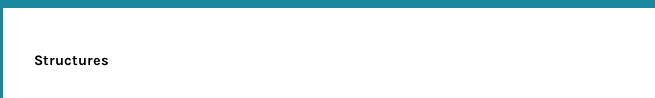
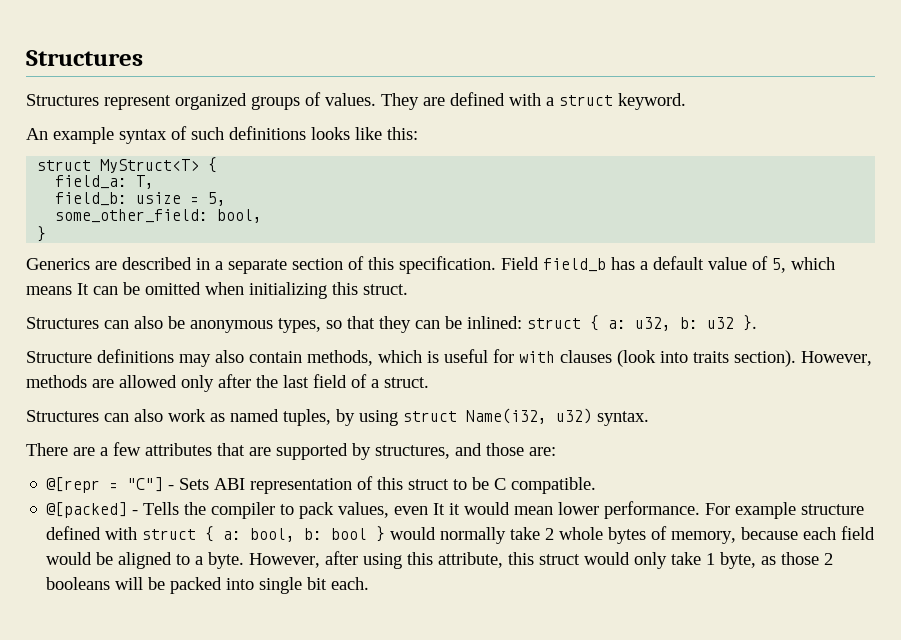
[34,55,109,66] Structures -> [26,50,143,66] [26,92,686,110] [26,126,418,144] [37,157,218,173] [55,175,155,189] [55,192,227,206] [55,209,263,223] [37,226,47,242] [26,256,835,274] [26,282,408,299] [26,315,757,333] [26,349,872,367] [26,374,429,392] [26,408,649,426] [26,442,556,460] [46,476,597,494] [46,501,865,519] [46,526,876,544] [46,551,834,569] [46,577,370,594] Structures // Structures represent organized groups of values. They are defined with a struct keyword. // An example syntax of such definitions looks like this: // struct MyStruct<T> { // field_a: T, // field_b: usize = 5, // some_other_field: bool, // } // Generics are described in a separate section of this specification. Field field_b has a default value of 5, which means It can be omitted when initializing this struct. // Structures can also be anonymous types, so that they can be inlined: struct { a: u32, b: u32 }. // Structure definitions may also contain methods, which is useful for with clauses (look into traits section). However, methods are allowed only after the last field of a struct. // Structures can also work as named tuples, by using struct Name(i32, u32) syntax. // There are a few attributes that are supported by structures, and those are: // @[repr = "C"] - Sets ABI representation of this struct to be C compatible. // @[packed] - Tells the compiler to pack values, even It it would mean lower performance. For example structure defined with struct { a: bool, b: bool } would normally take 2 whole bytes of memory, because each field would be aligned to a byte. However, after using this attribute, this struct would only take 1 byte, as those 2 booleans will be packed into single bit each.

